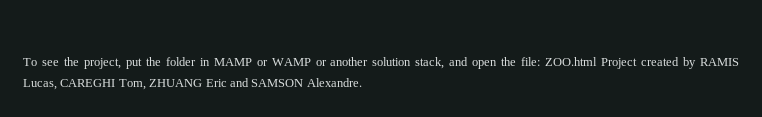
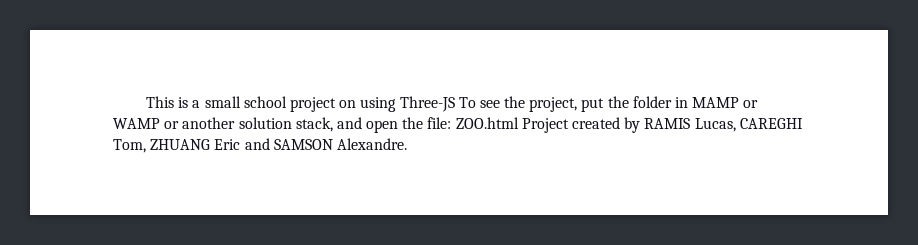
(23, 62) none -> [146,96,455,112] This is a small school project on using Three-JS

